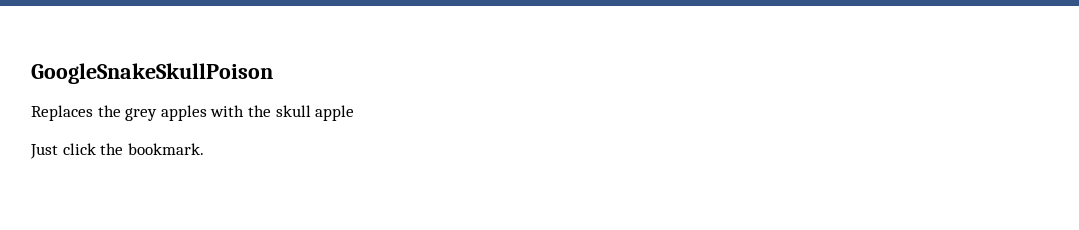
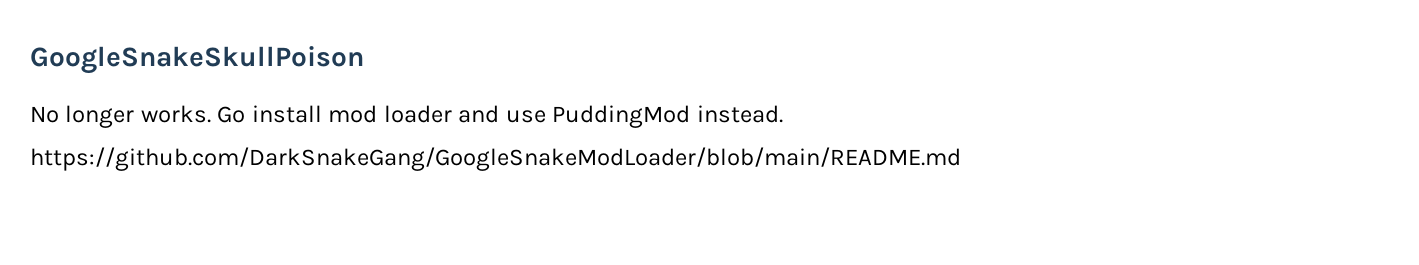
[31,105,355,121] [30,143,204,159] Replaces the grey apples with the skull apple // Just click the bookmark. -> [30,105,783,128] [30,147,961,171] No longer works. Go install mod loader and use PuddingMod instead. // https://github.com/DarkSnakeGang/GoogleSnakeModLoader/blob/main/README.md

